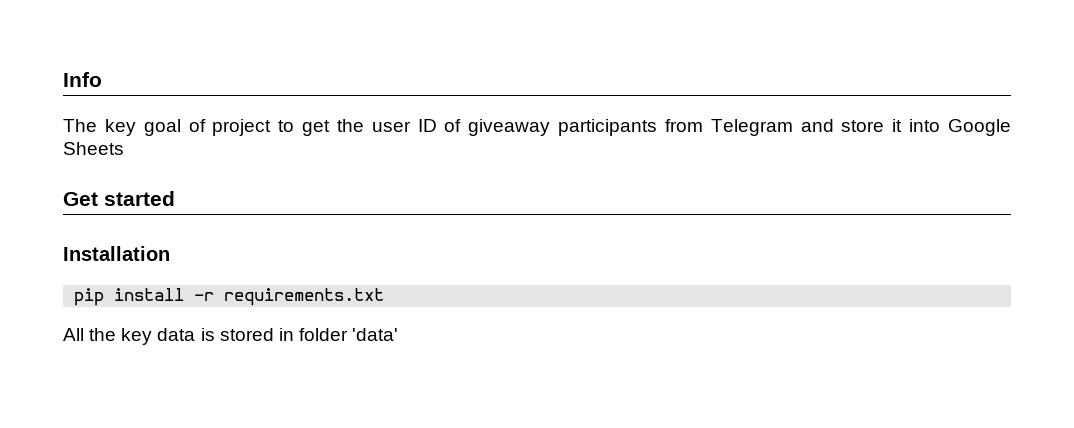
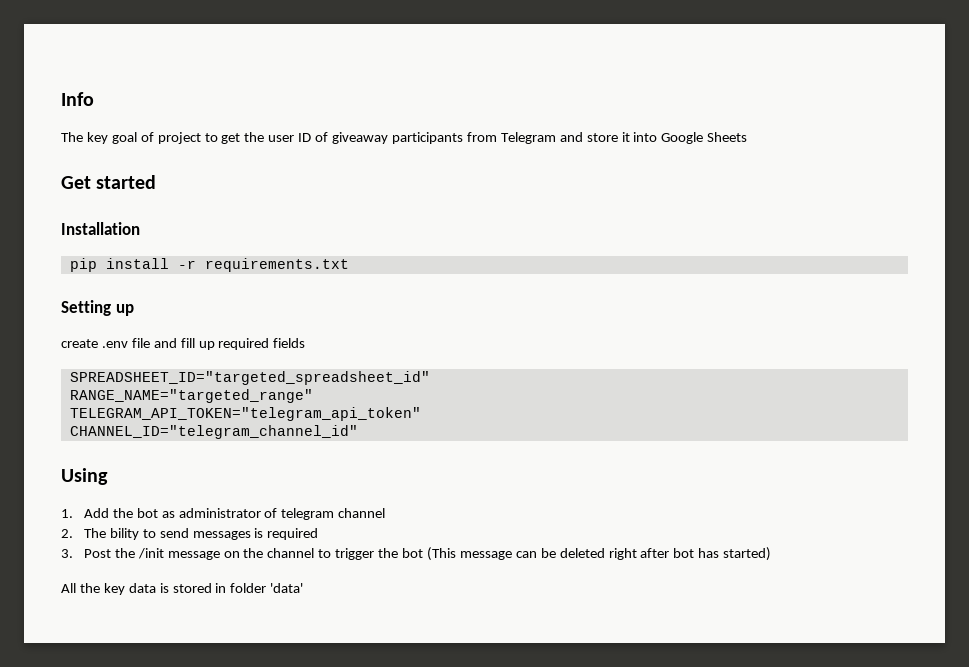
(385, 297) none -> [61,300,134,316] [61,338,306,350] [69,371,430,385] [69,389,313,403] [69,407,421,421] [69,425,358,439] [61,468,108,485] [61,508,386,520] [61,528,319,540] [61,547,772,561] // Setting up // create .env file and fill up required fields // SPREADSHEET_ID="targeted_spreadsheet_id" // RANGE_NAME="targeted_range" // TELEGRAM_API_TOKEN="telegram_api_token" // CHANNEL_ID="telegram_channel_id" // Using // 1. Add the bot as administrator of telegram channel // 2. The bility to send messages is required // 3. Post the /init message on the channel to trigger the bot (This message can be deleted right after bot has started)

